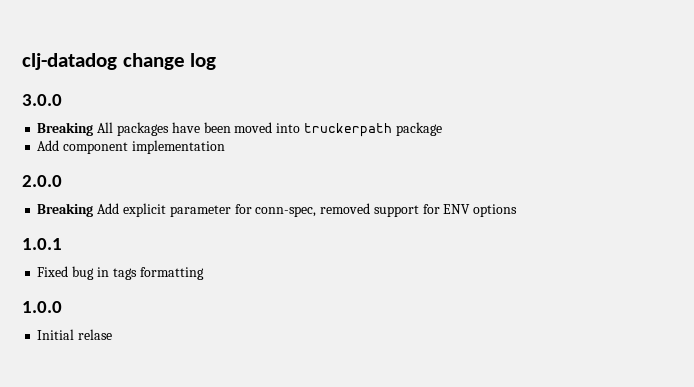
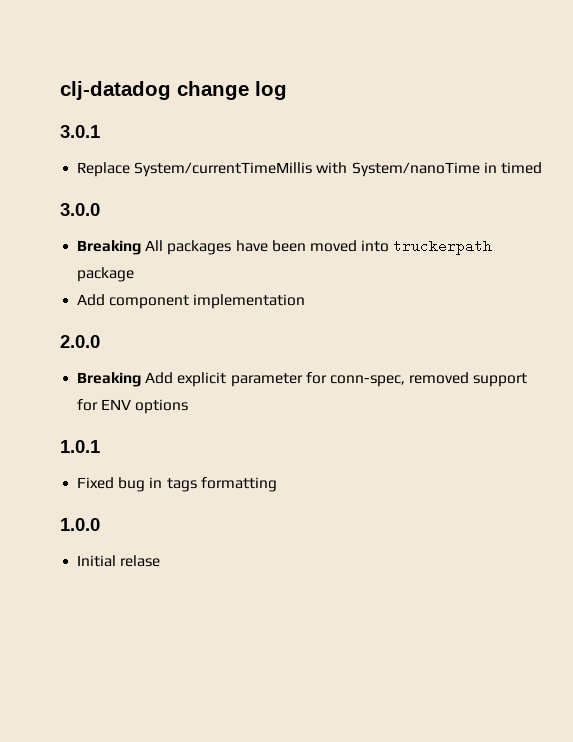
(217, 61) none -> [60,125,100,138] [77,162,542,177] // 3.0.1 // Replace System/currentTimeMillis with System/nanoTime in timed

